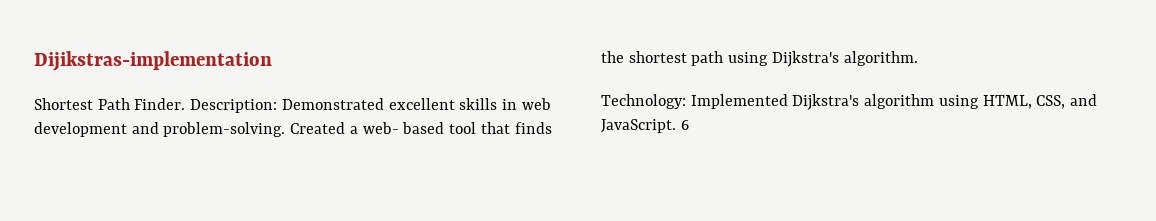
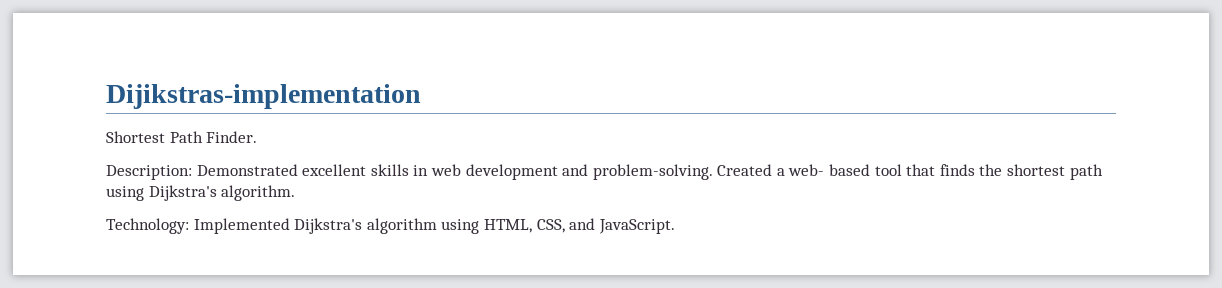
(186, 104) none -> (258, 137) //
[680,120,689,130] 6 -> (675, 226) none

